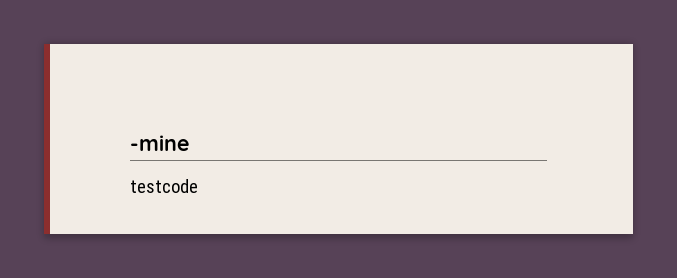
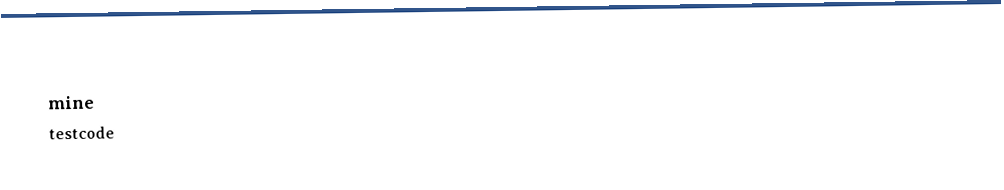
[130,135,189,151] -mine -> [47,95,95,110] mine

